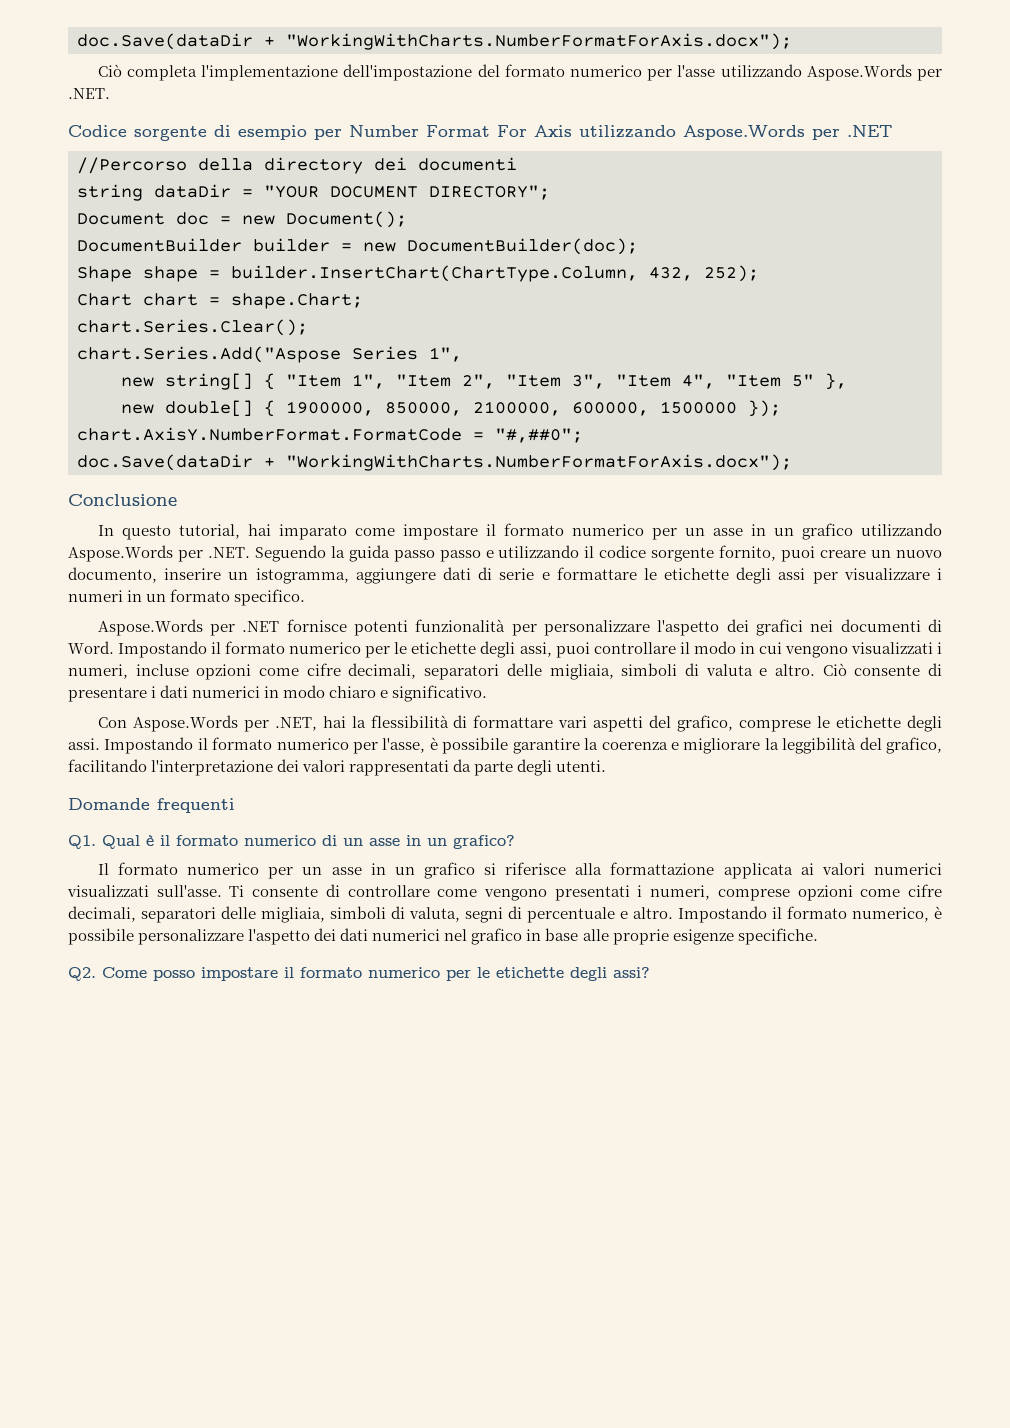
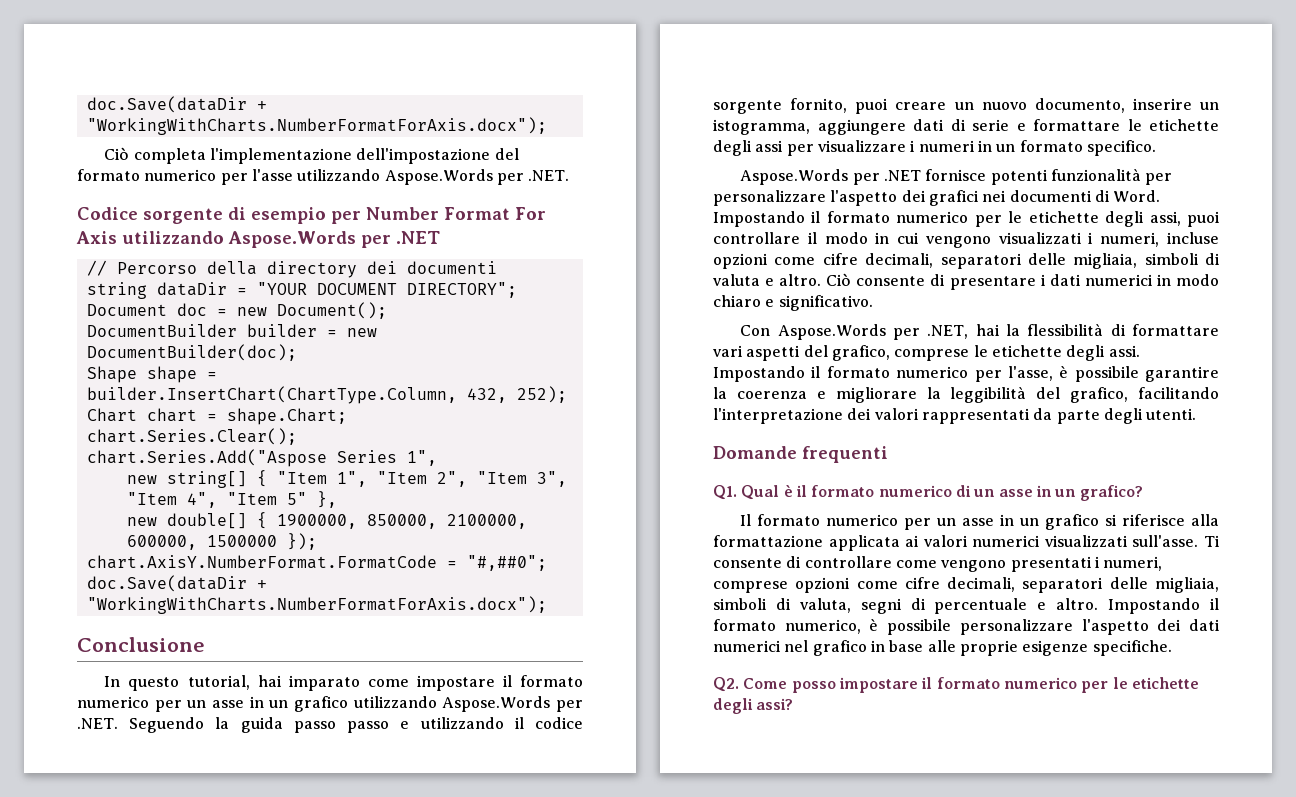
[77,157,187,174] //Percorso -> [86,260,197,276] // Percorso

